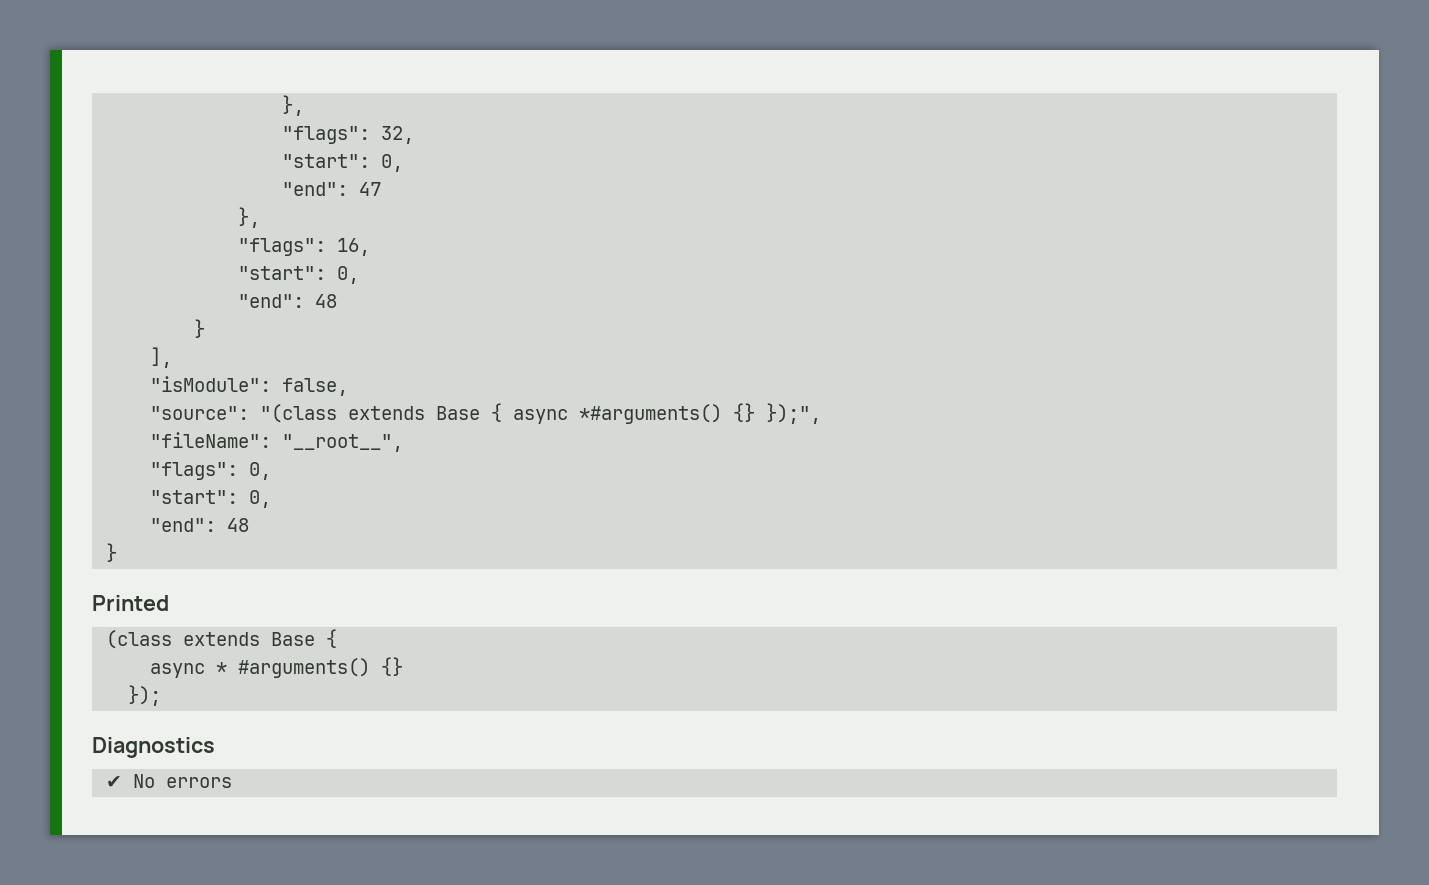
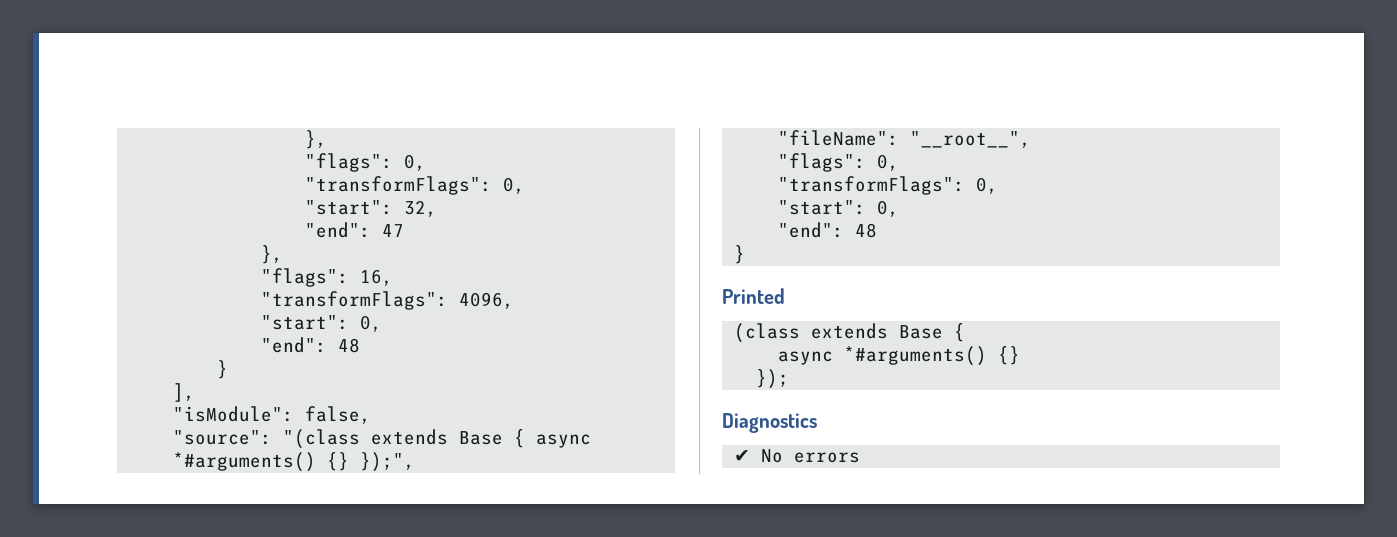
[281,95,304,116] [281,126,414,144] [281,154,403,172] }, // "flags": 32, // "start": 0, -> [305,130,328,149] [305,153,427,172] [305,176,526,195] [305,200,438,217] }, // "flags": 0, // "transformFlags": 0, // "start": 32,
(370, 247) none -> [261,291,515,310] // "transformFlags": 4096,
(271, 471) none -> [778,176,999,195] // "transformFlags": 0,
[215,658,370,678] * #arguments() -> [844,346,988,366] *#arguments()

